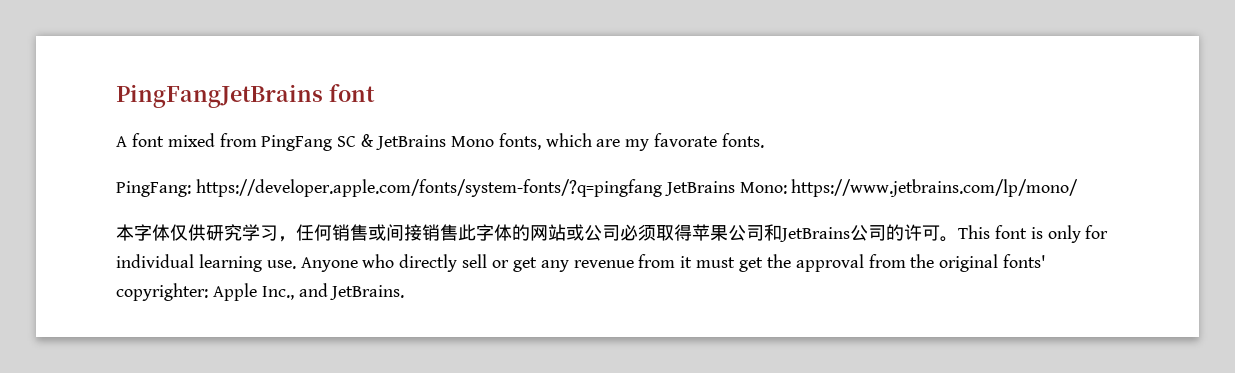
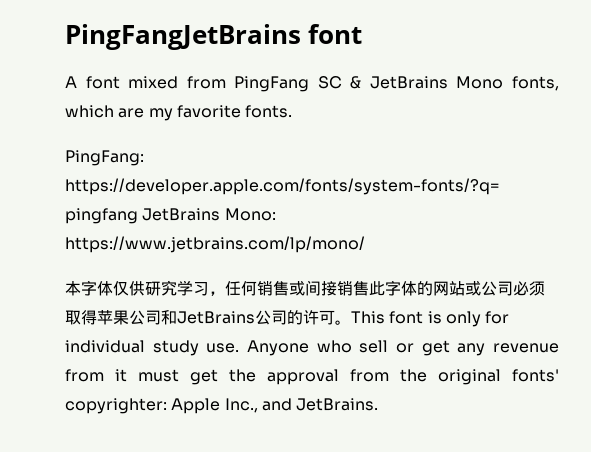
[654,133,718,147] favorate -> [176,105,241,118] favorite
[198,254,262,272] learning -> [152,340,199,356] study
[399,254,458,272] directly -> (352, 346) none

